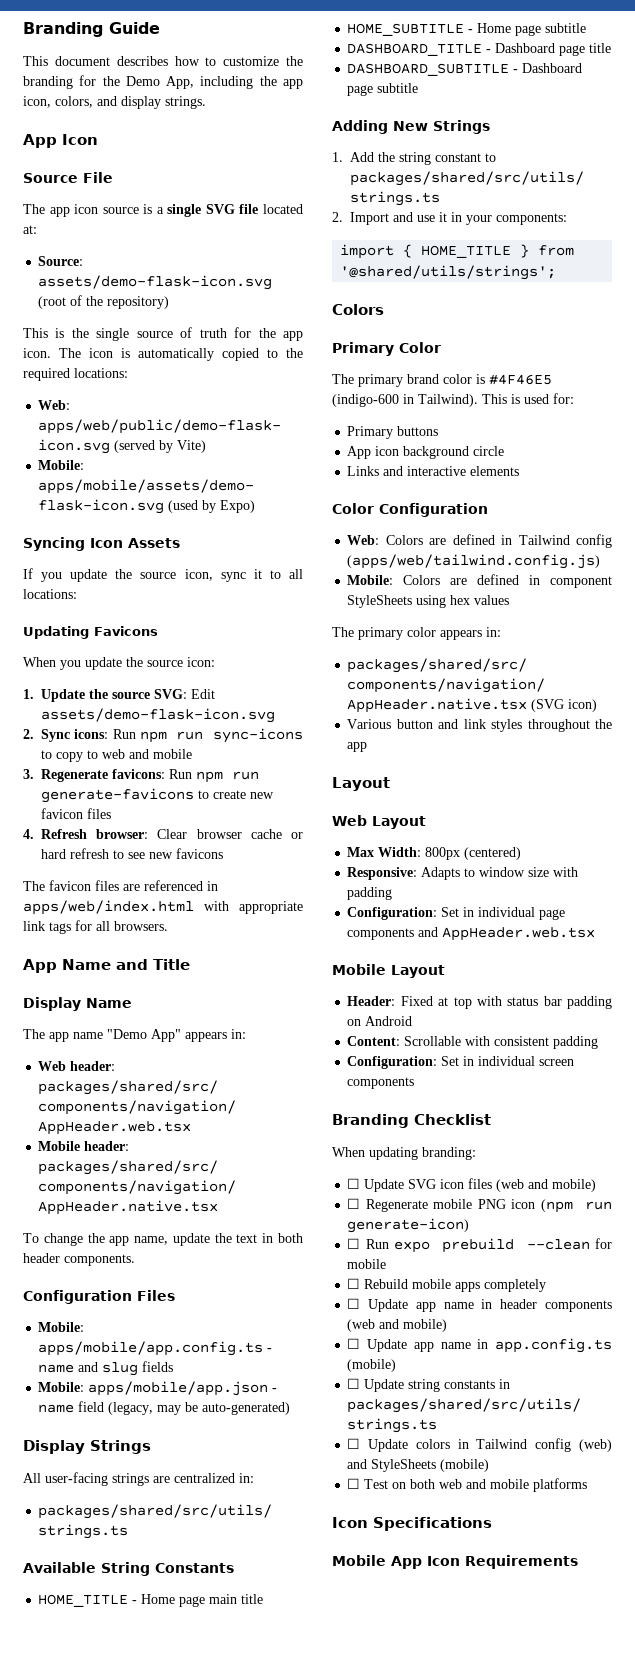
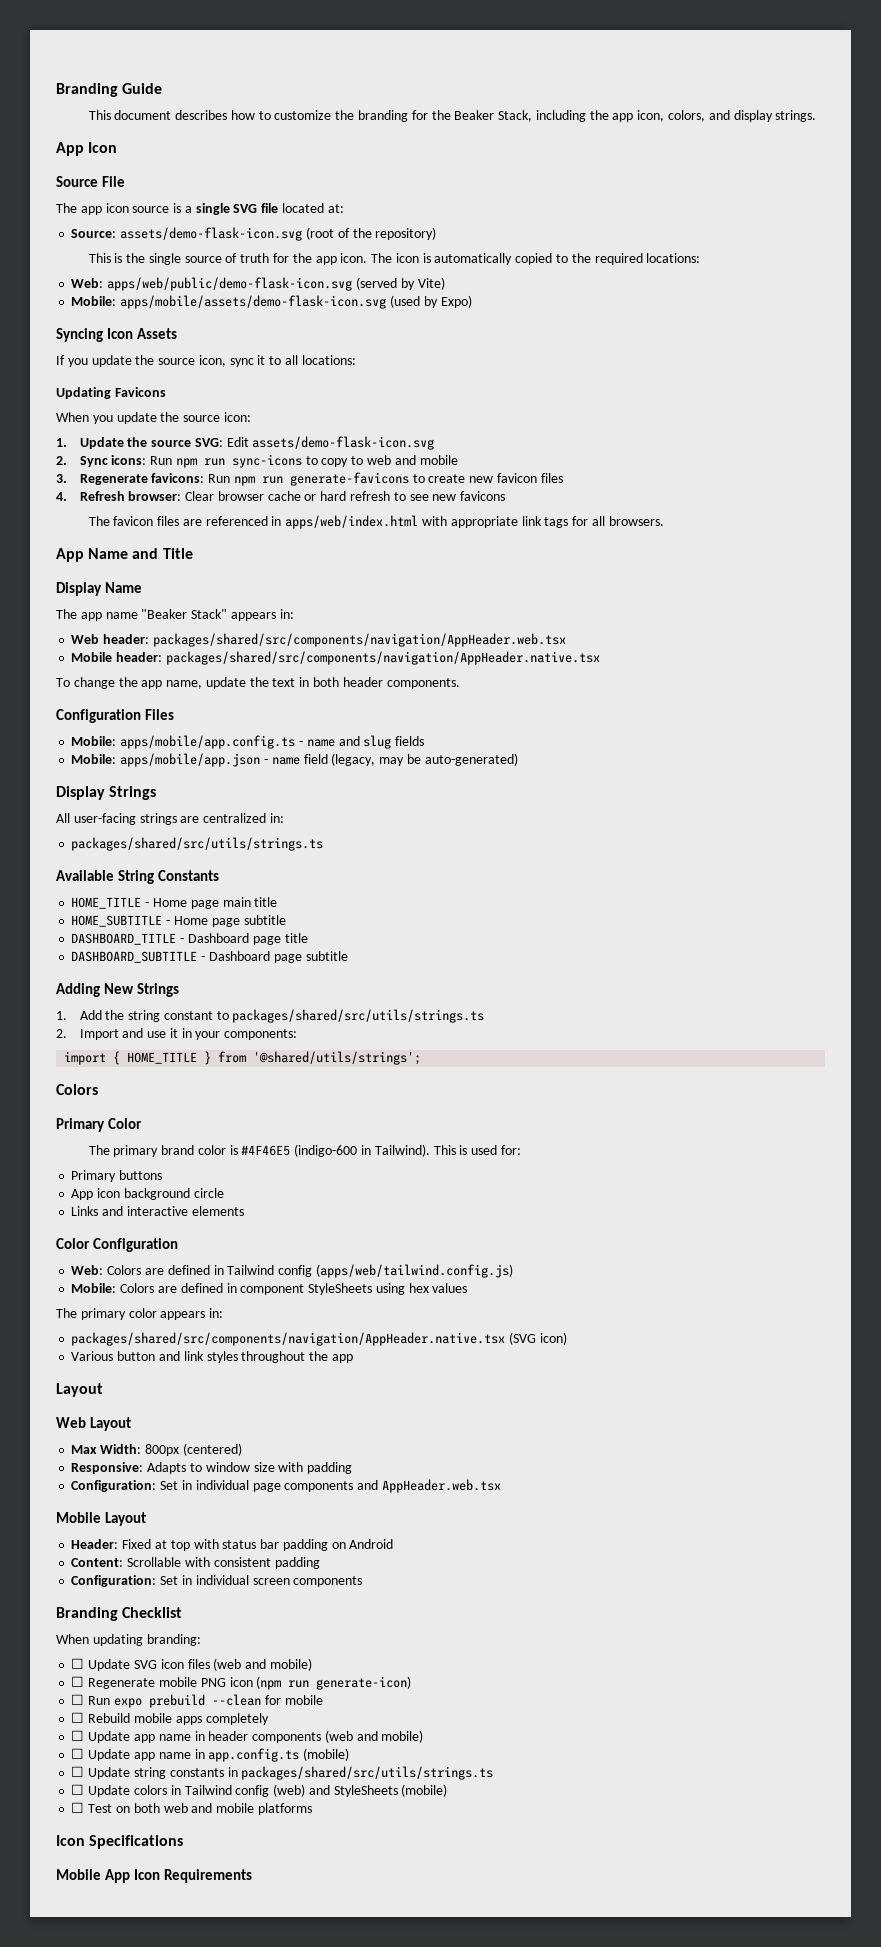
[125,76,195,89] Demo App, -> [454,110,533,122] Beaker Stack,
[107,1029,181,1042] "Demo App" -> [141,609,228,619] "Beaker Stack"

